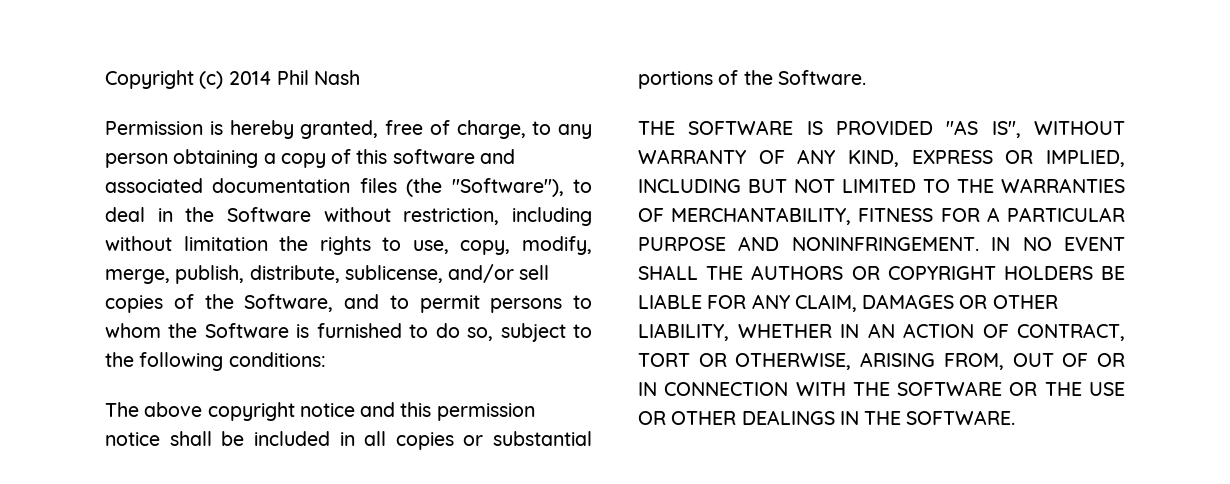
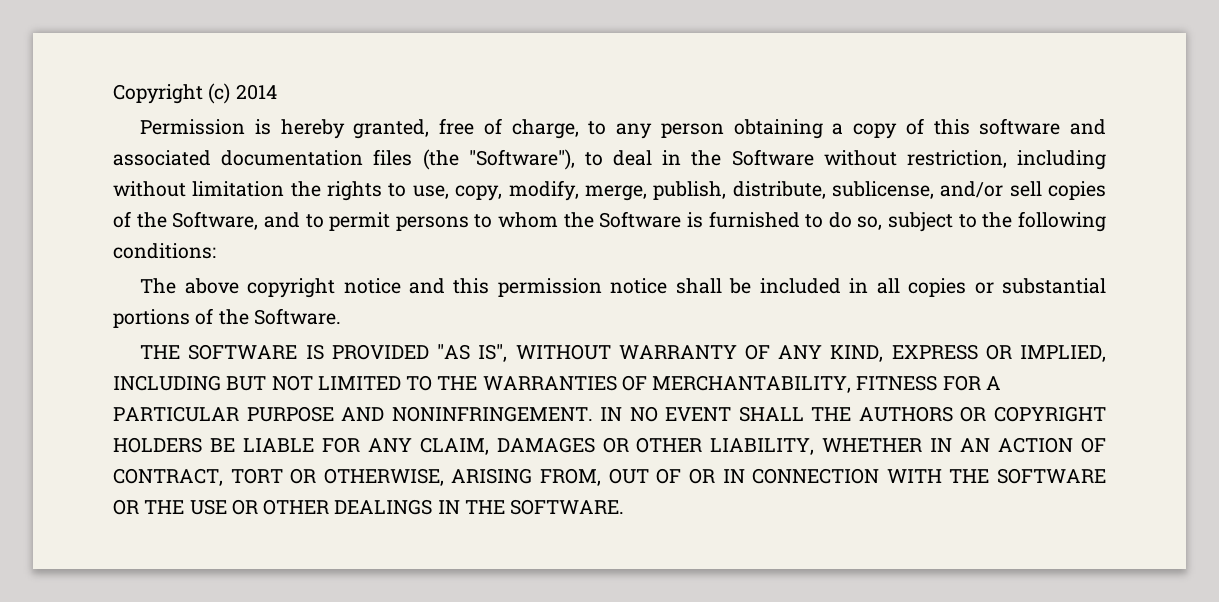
[276,70,361,85] Phil Nash -> (277, 92) none

